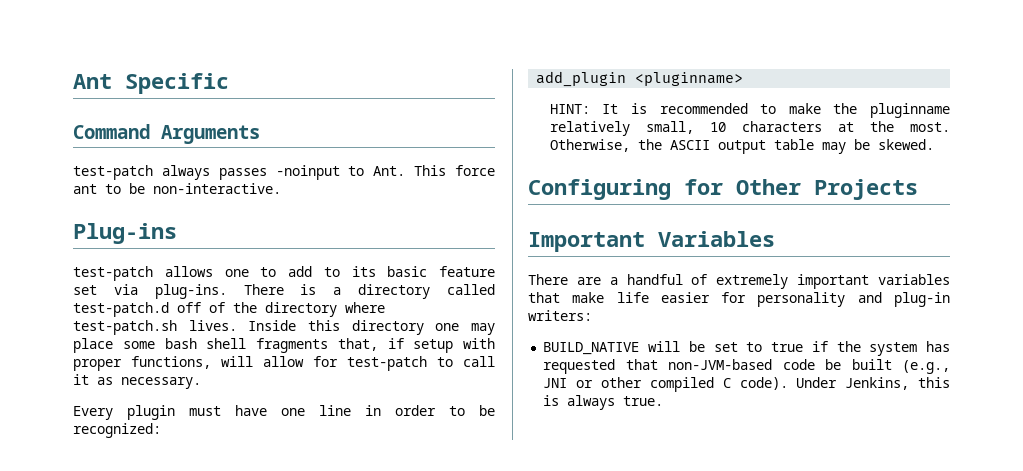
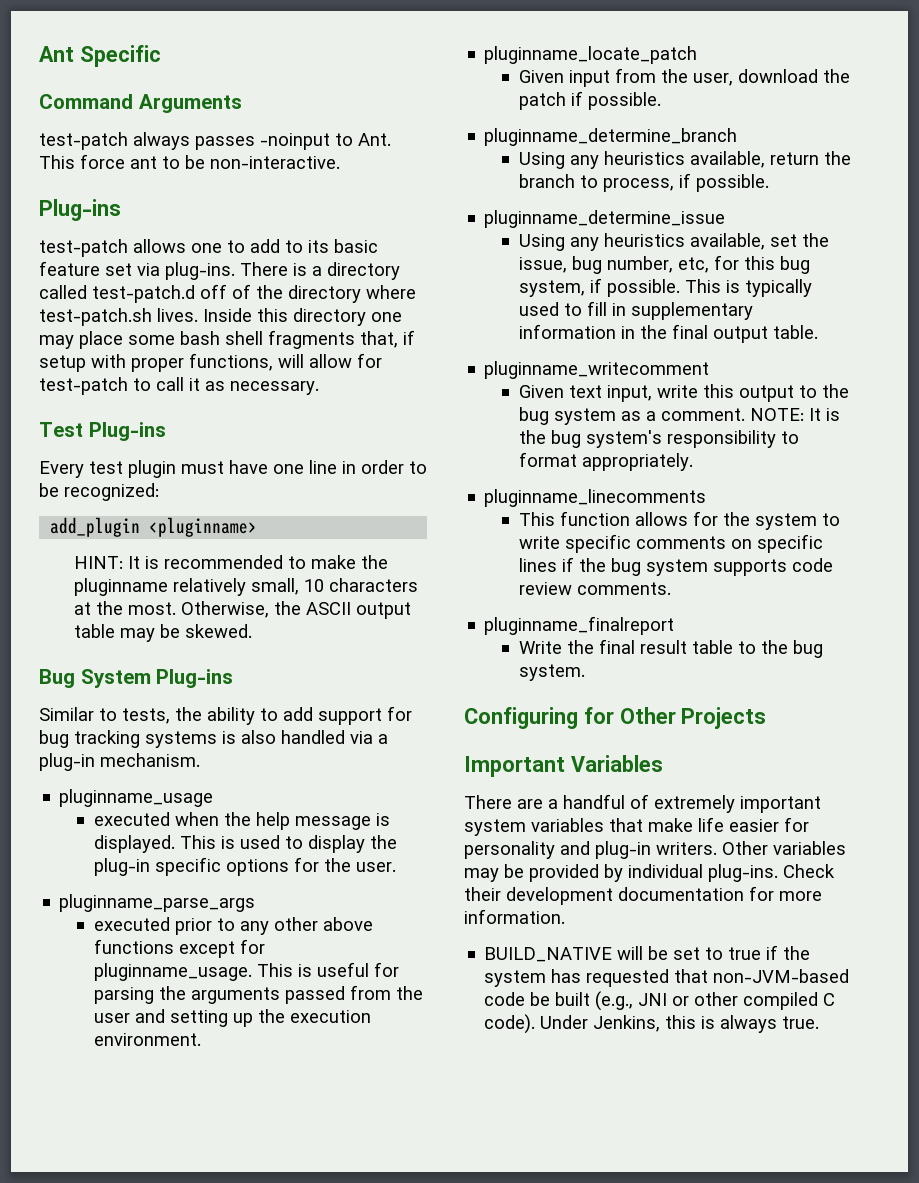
(201, 383) none -> [39,422,166,441] // Test Plug-ins
(113, 413) none -> [89,461,123,474] test
(934, 144) none -> [39,669,234,688] [39,706,412,725] [39,730,388,748] [39,753,200,771] [59,789,214,807] [94,812,391,830] [94,835,398,853] [94,857,397,876] [59,894,256,912] [94,917,374,935] [94,939,266,958] [94,962,400,981] [94,985,424,1004] [94,1009,372,1027] [94,1033,202,1046] [484,46,698,64] [519,68,851,87] [519,91,662,110] [484,128,738,146] [519,151,852,169] [519,173,770,192] [484,210,726,228] [519,233,830,251] [519,255,811,274] [519,278,813,297] [519,301,754,320] [519,324,819,343] [484,361,710,379] [519,384,850,402] [519,407,841,425] [519,430,800,448] [519,452,694,471] [484,489,707,507] [519,511,841,530] [519,534,824,553] [519,557,834,576] [519,582,672,595] [484,616,675,635] [519,639,824,658] [519,664,586,681] // Bug System Plug-ins // Similar to tests, the ability to add support for bug tracking systems is also handled via a plug-in mechanism. // pluginname_usage // executed when the help message is displayed. This is used to display the plug-in specific options for the user. // pluginname_parse_args // executed prior to any other above functions except for pluginname_usage. This is useful for parsing the arguments passed from the user and setting up the execution environment. // pluginname_locate_patch // Given input from the user, download the patch if possible. // pluginname_determine_branch // Using any heuristics available, return the branch to process, if possible. // pluginname_determine_issue // Using any heuristics available, set the issue, bug number, etc, for this bug system, if possible. This is typically used to fill in supplementary information in the final output table. // pluginname_writecomment // Given text input, write this output to the bug system as a comment. NOTE: It is the bug system's responsibility to format appropriately. // pluginname_linecomments // This function allows for the system to write specific comments on specific lines if the bug system supports code review comments. // pluginname_finalreport // Write the final result table to the bug system.
(870, 281) none -> [464,819,526,836] system
[528,310,592,321] writers: -> [656,841,846,855] [464,864,835,882] [464,886,822,905] [464,909,565,924] writers. Other variables may be provided by individual plug-ins. Check their development documentation for more information.

